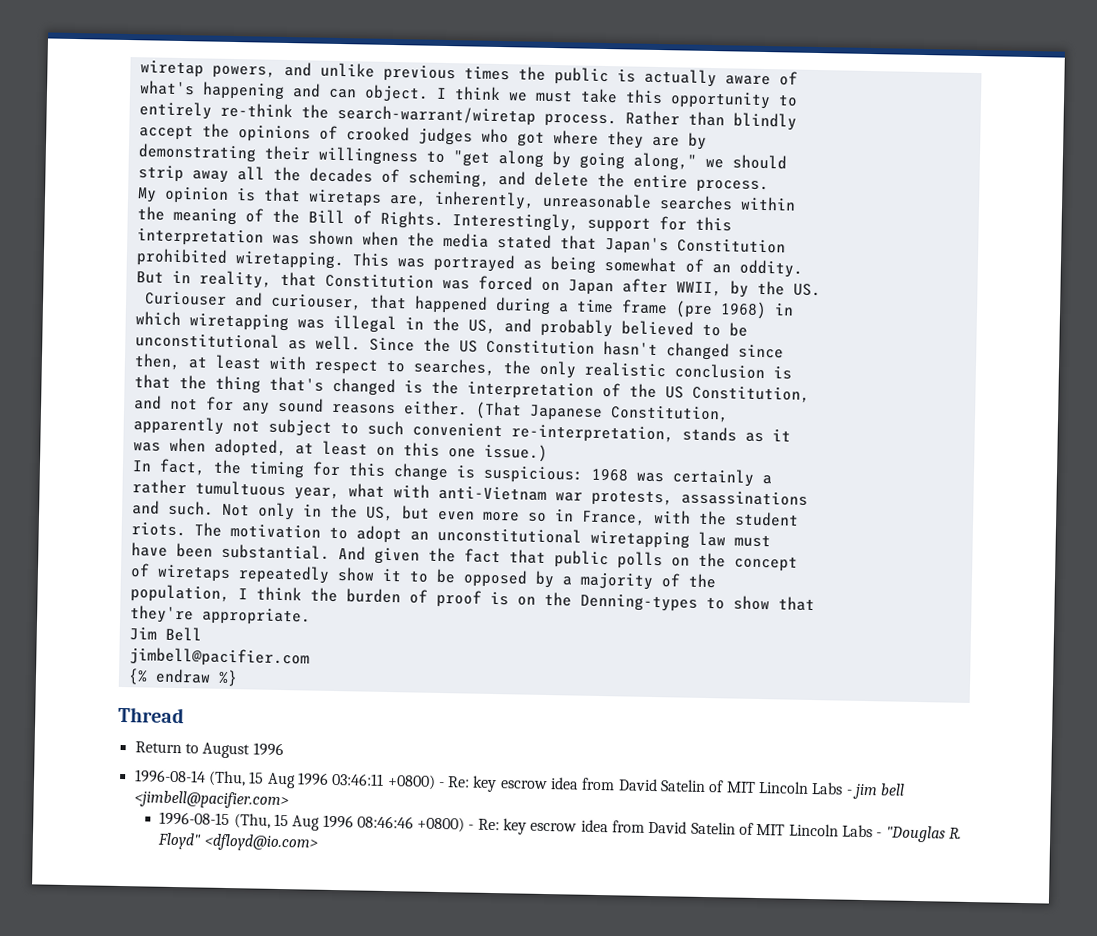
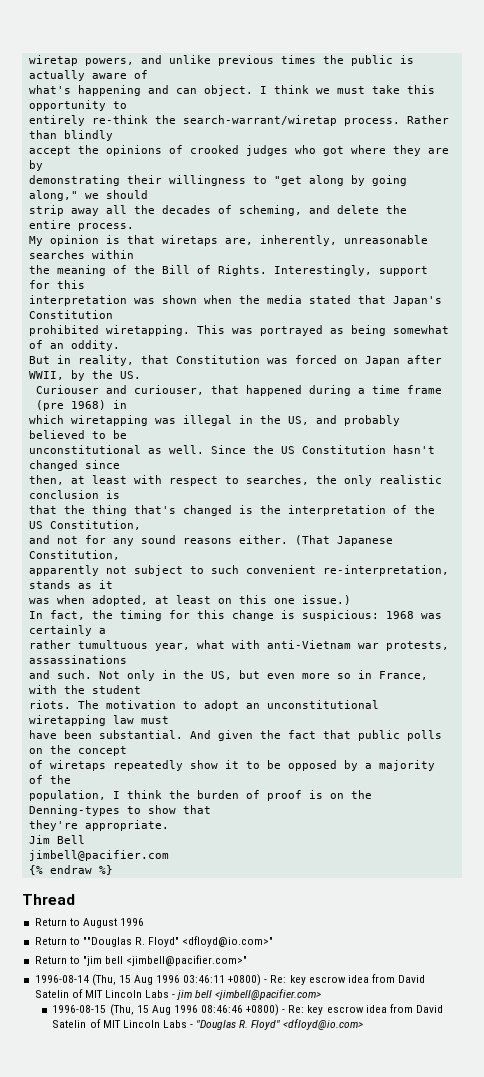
(284, 749) none -> [34,936,274,947] [34,955,248,966] // Return to ""Douglas R. Floyd" <dfloyd@io.com>" // Return to "jim bell <jimbell@pacifier.com>"

